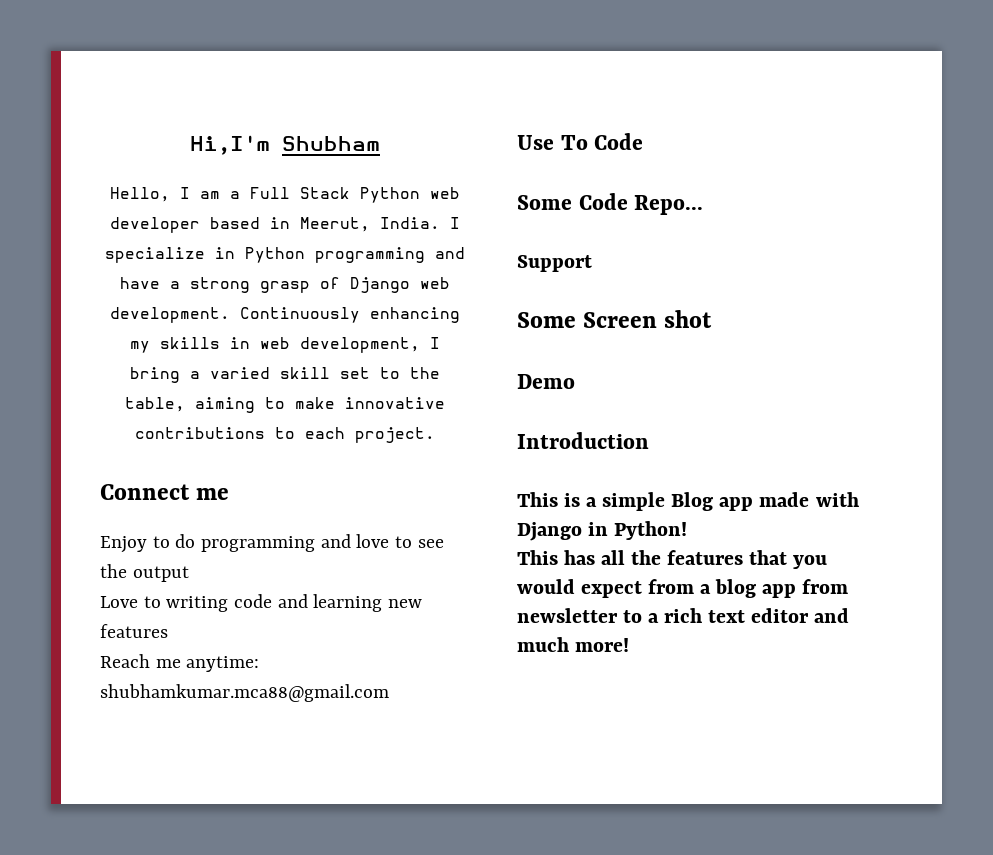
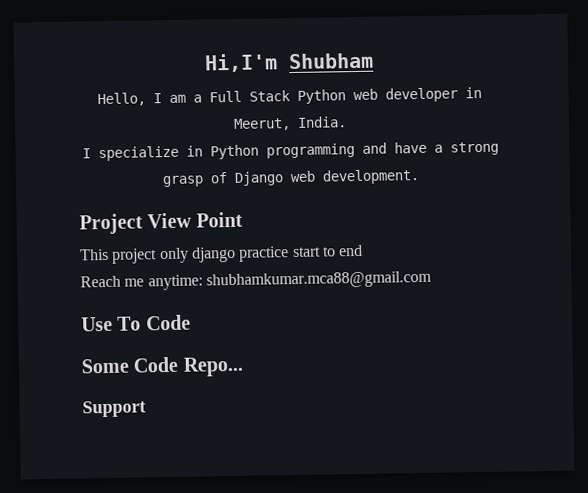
[209,217,260,229] based -> (458, 95) none
(440, 223) none -> (347, 122) //
[239,307,460,323] [129,337,440,353] [129,367,440,383] [124,397,445,413] [134,427,435,443] [100,484,230,500] [100,534,444,553] [100,564,189,582] [100,594,423,612] [100,624,168,638] Continuously enhancing my skills in web development, I bring a varied skill set to the table, aiming to make innovative contributions to each project. // Connect me // Enjoy to do programming and love to see the output // Love to writing code and learning new features -> [79,211,243,235] [80,244,364,264] // Project View Point // This project only django practice start to end
[517,310,713,328] [517,374,575,389] [517,432,649,449] [517,492,859,511] [517,521,688,541] [517,550,828,569] [517,579,849,598] [517,608,850,623] [517,637,630,652] // Some Screen shot // Demo // Introduction // This is a simple Blog app made with Django in Python! // This has all the features that you would expect from a blog app from newsletter to a rich text editor and much more! -> (146, 409) none

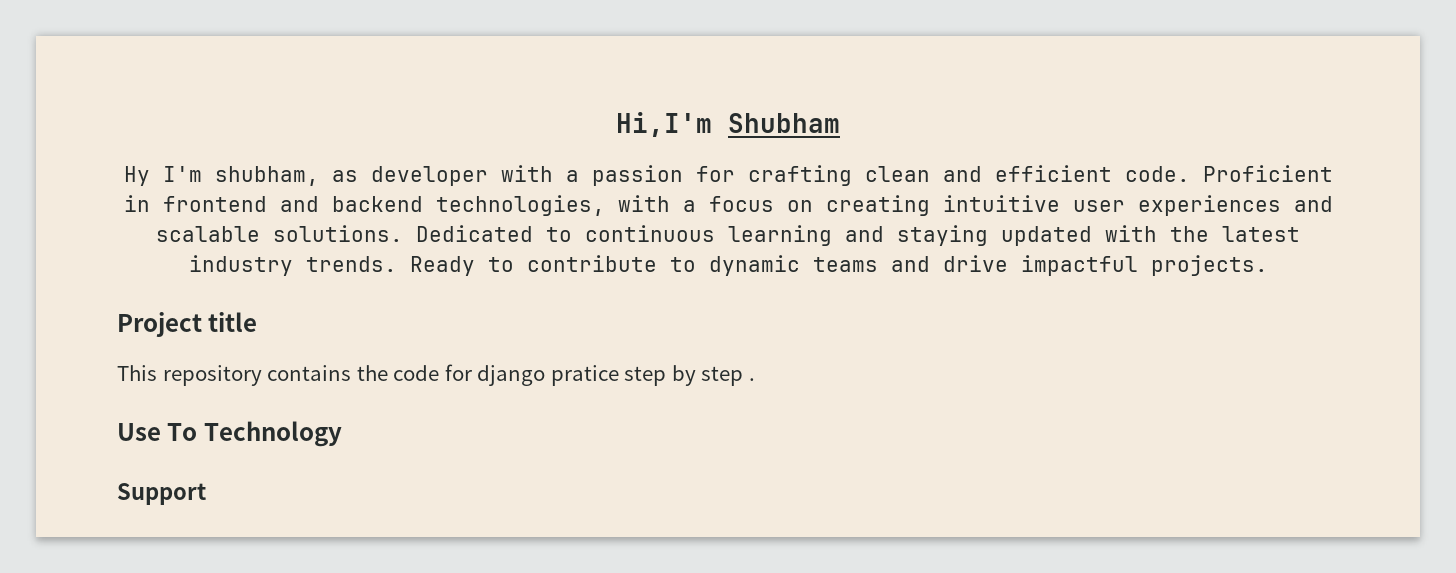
[96,87,482,107] [232,116,347,131] [81,141,499,162] [161,169,420,188] Hello, I am a Full Stack Python web developer in Meerut, India. // I specialize in Python programming and have a strong grasp of Django web development. -> [123,165,1333,186] [123,195,1333,216] [156,225,1300,246] [188,255,1268,276] Hy I'm shubham, as developer with a passion for crafting clean and efficient code. Proficient in frontend and backend technologies, with a focus on creating intuitive user experiences and scalable solutions. Dedicated to continuous learning and staying updated with the latest industry trends. Ready to contribute to dynamic teams and drive impactful projects.
[147,211,243,229] View Point -> [208,312,258,332] title
[112,244,364,264] [80,270,432,291] [81,314,191,332] [81,356,244,377] project only django practice start to end // Reach me anytime: shubhamkumar.mca88@gmail.com // Use To Code // Some Code Repo... -> [162,364,755,386] [117,421,342,447] repository contains the code for django pratice step by step . // Use To Technology

